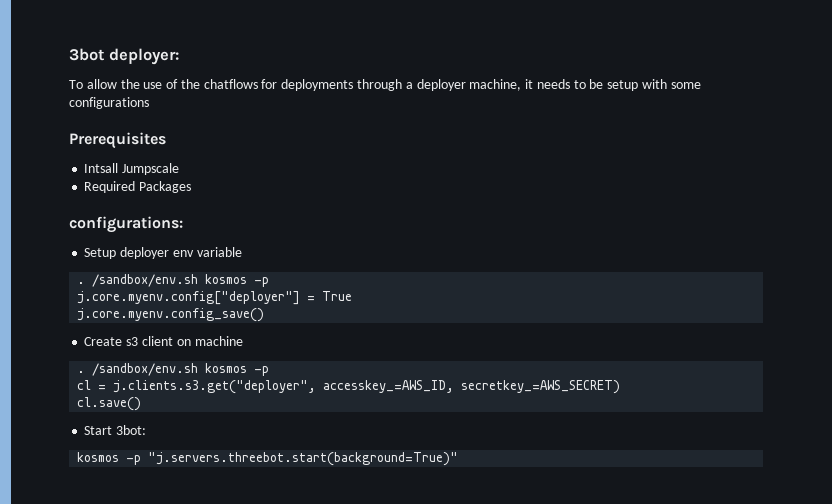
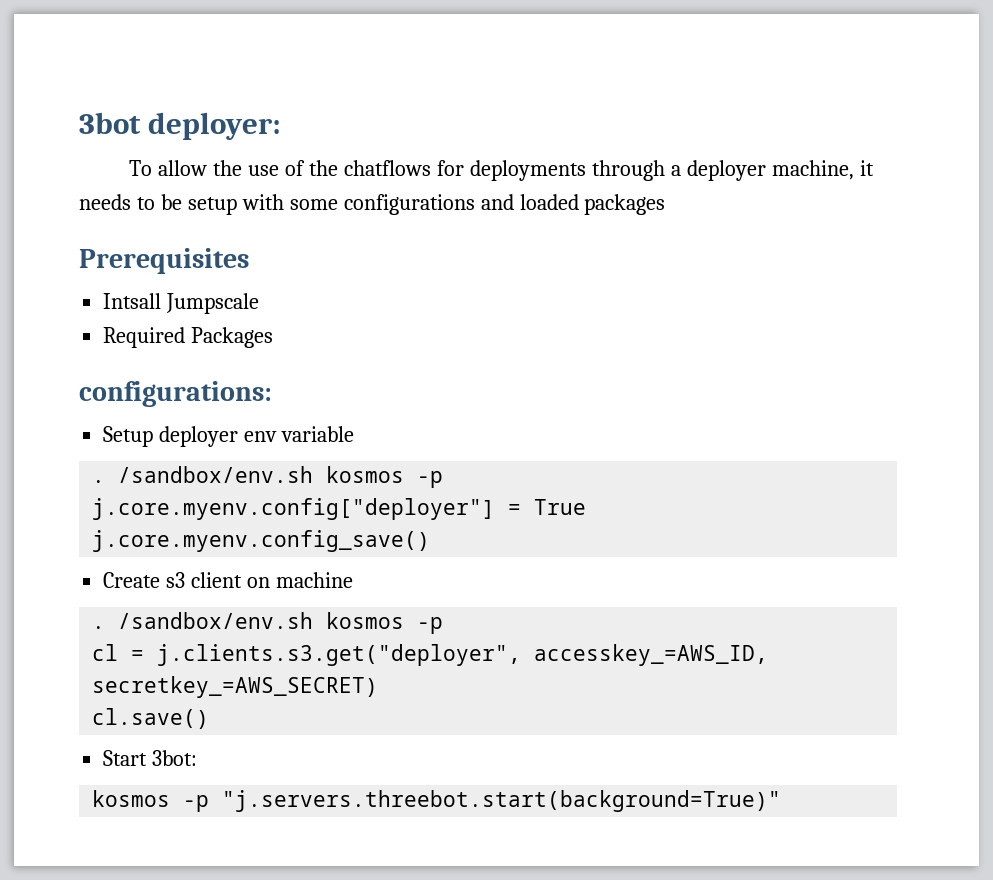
(149, 103) none -> [480,194,666,215] and loaded packages

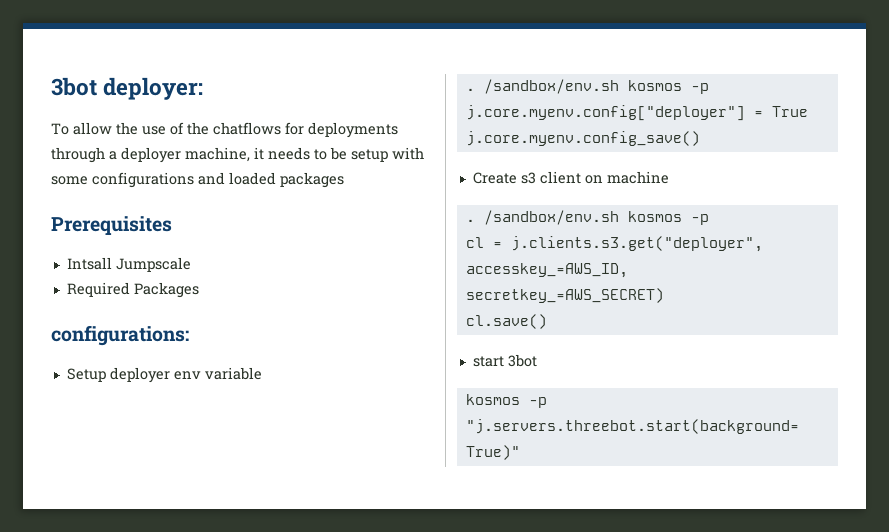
[103,750,198,766] Start 3bot: -> [472,354,537,367] start 3bot

